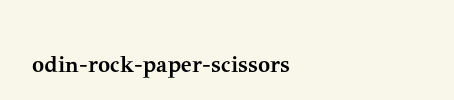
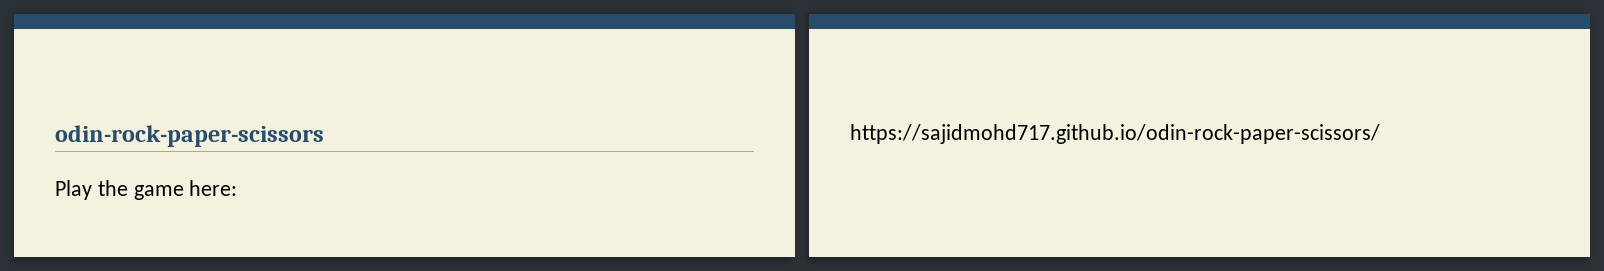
(290, 67) none -> [55,180,238,200] [850,124,1380,144] // Play the game here: https://sajidmohd717.github.io/odin-rock-paper-scissors/

